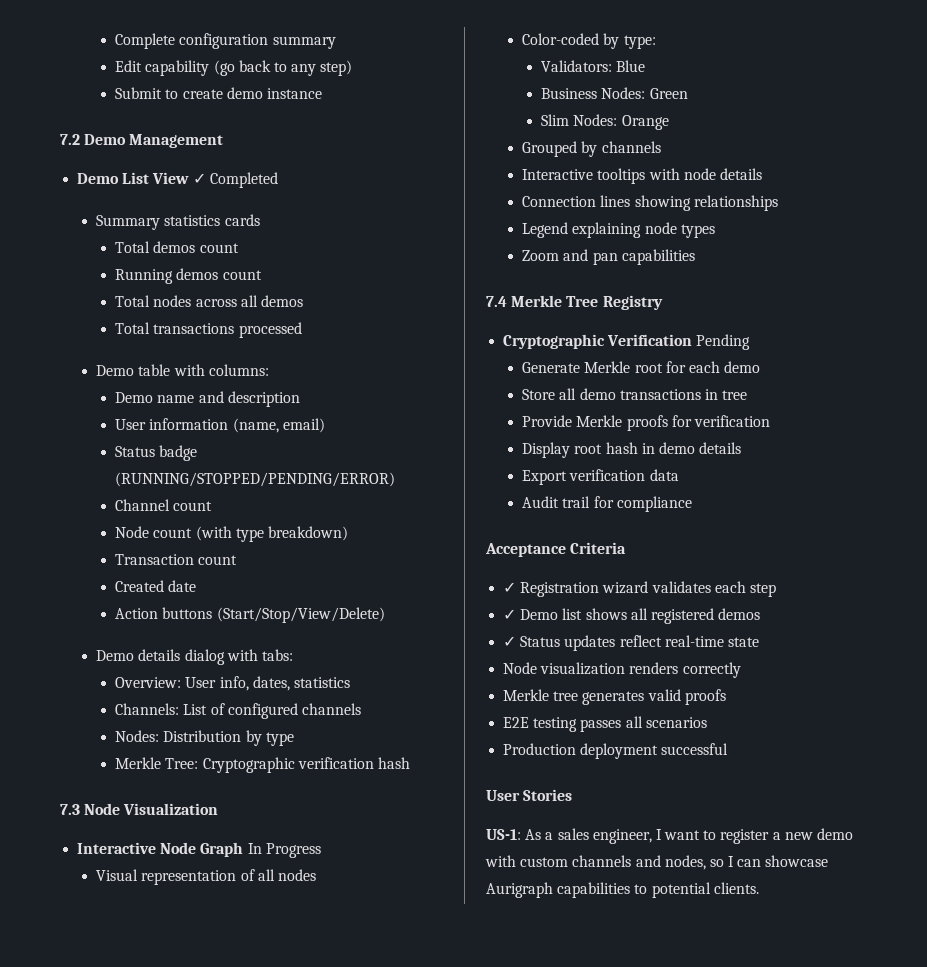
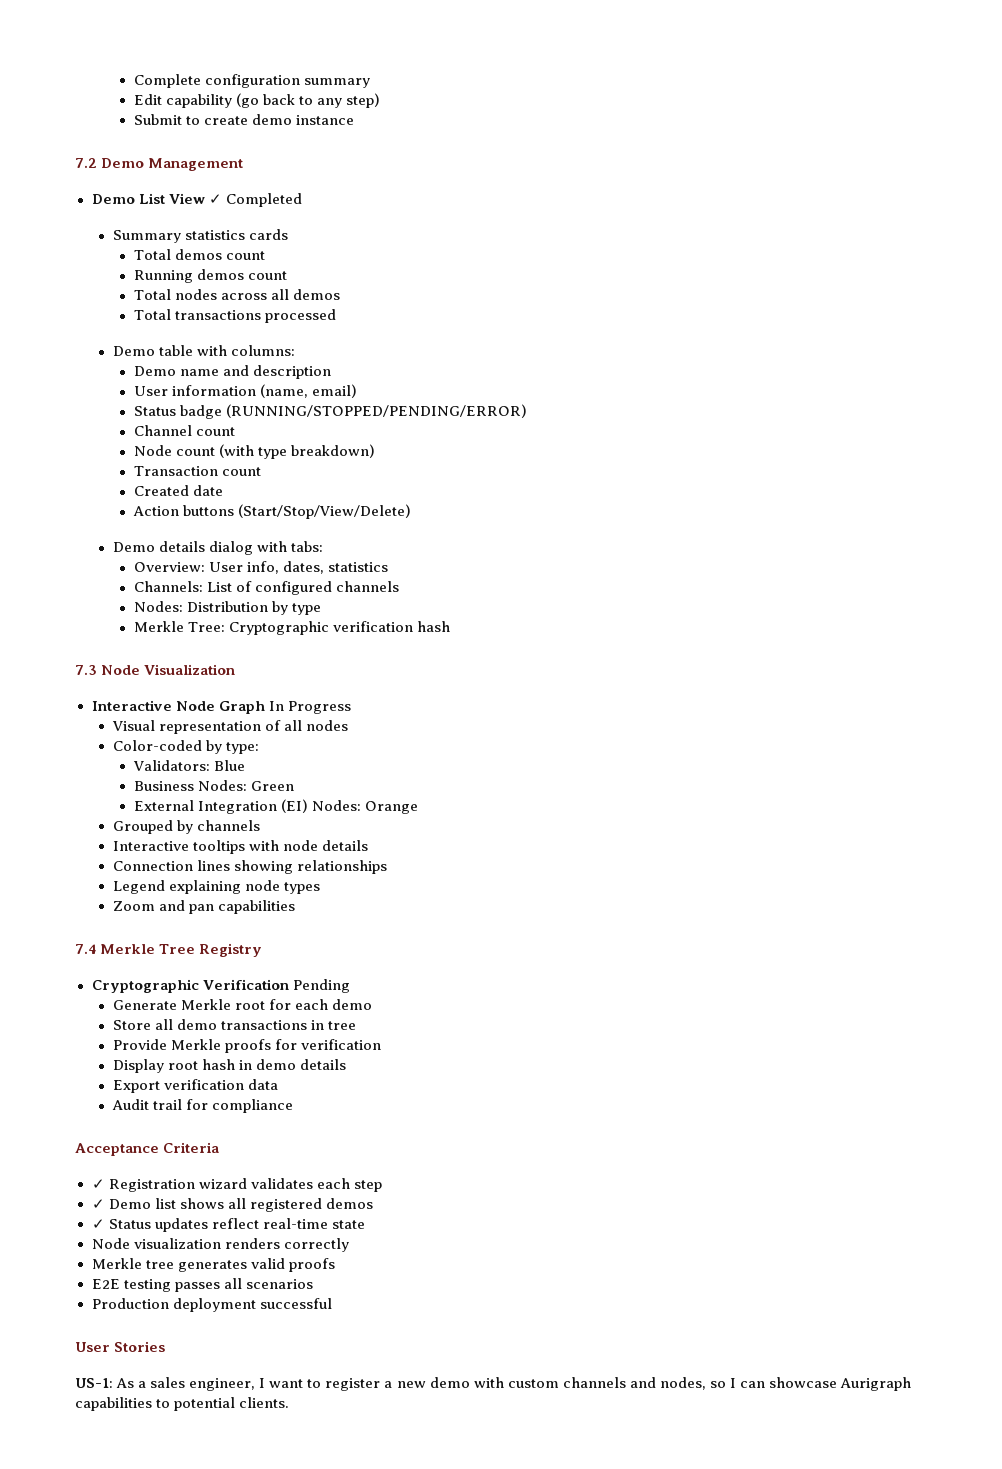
[541,114,570,126] Slim -> [133,799,308,814] External Integration (EI)

